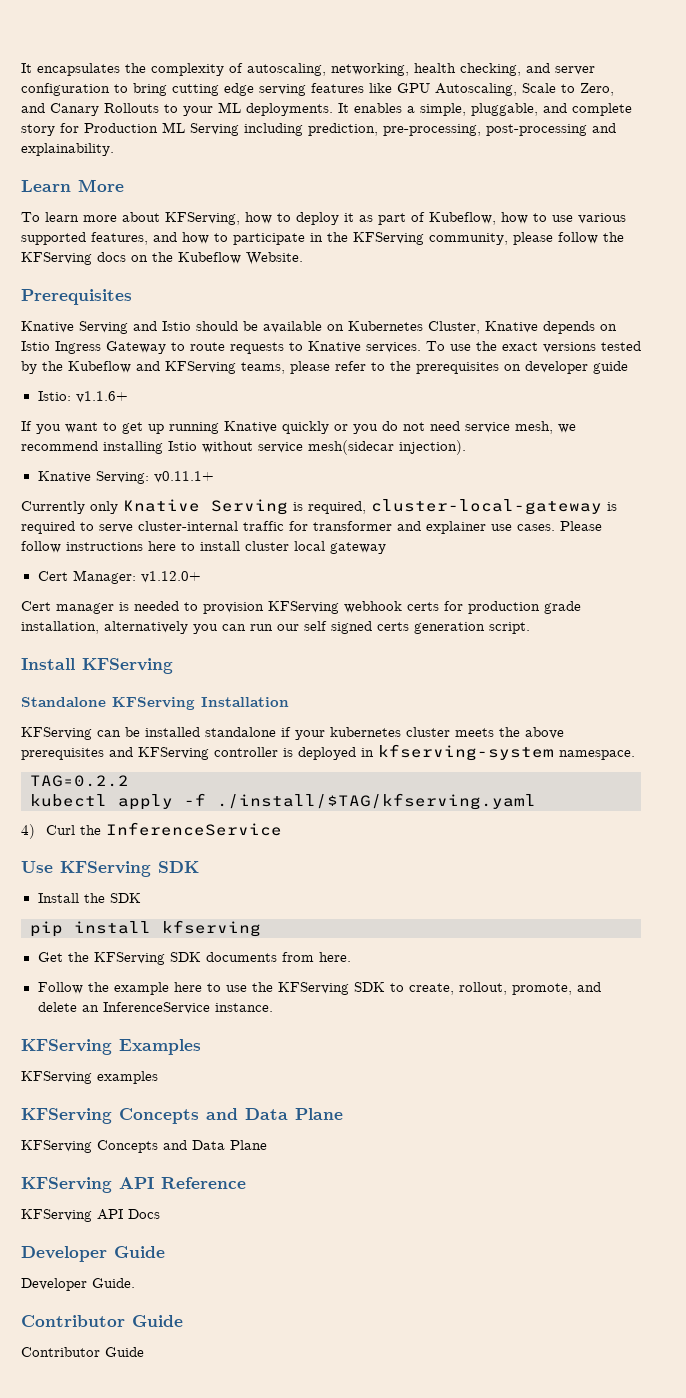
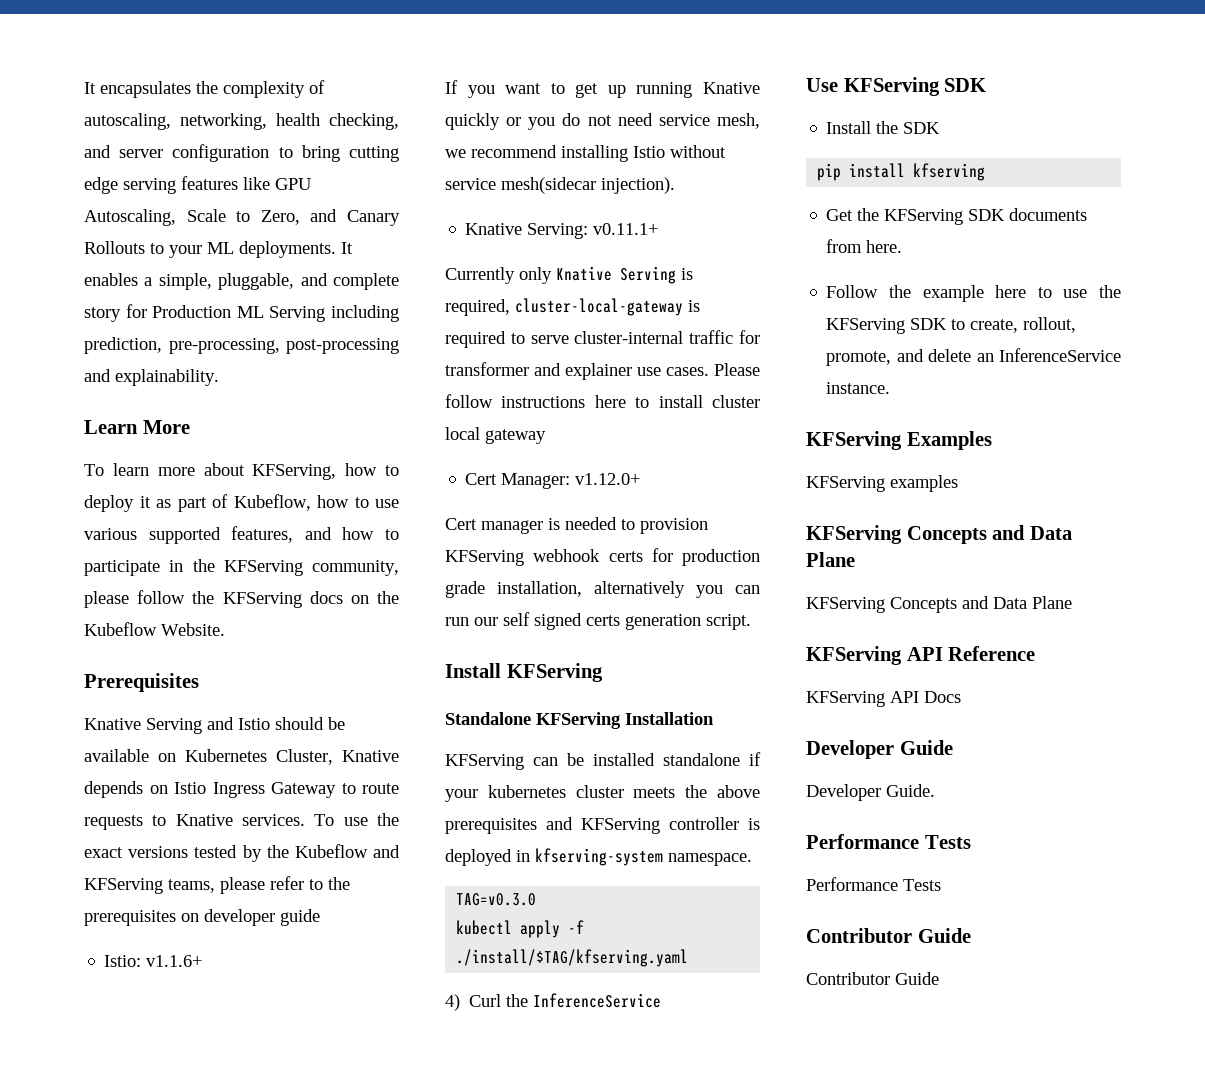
[30,775,129,787] TAG=0.2.2 -> [456,893,537,906] TAG=v0.3.0
(135, 1283) none -> [806,834,971,849] [806,877,941,891] // Performance Tests // Performance Tests

